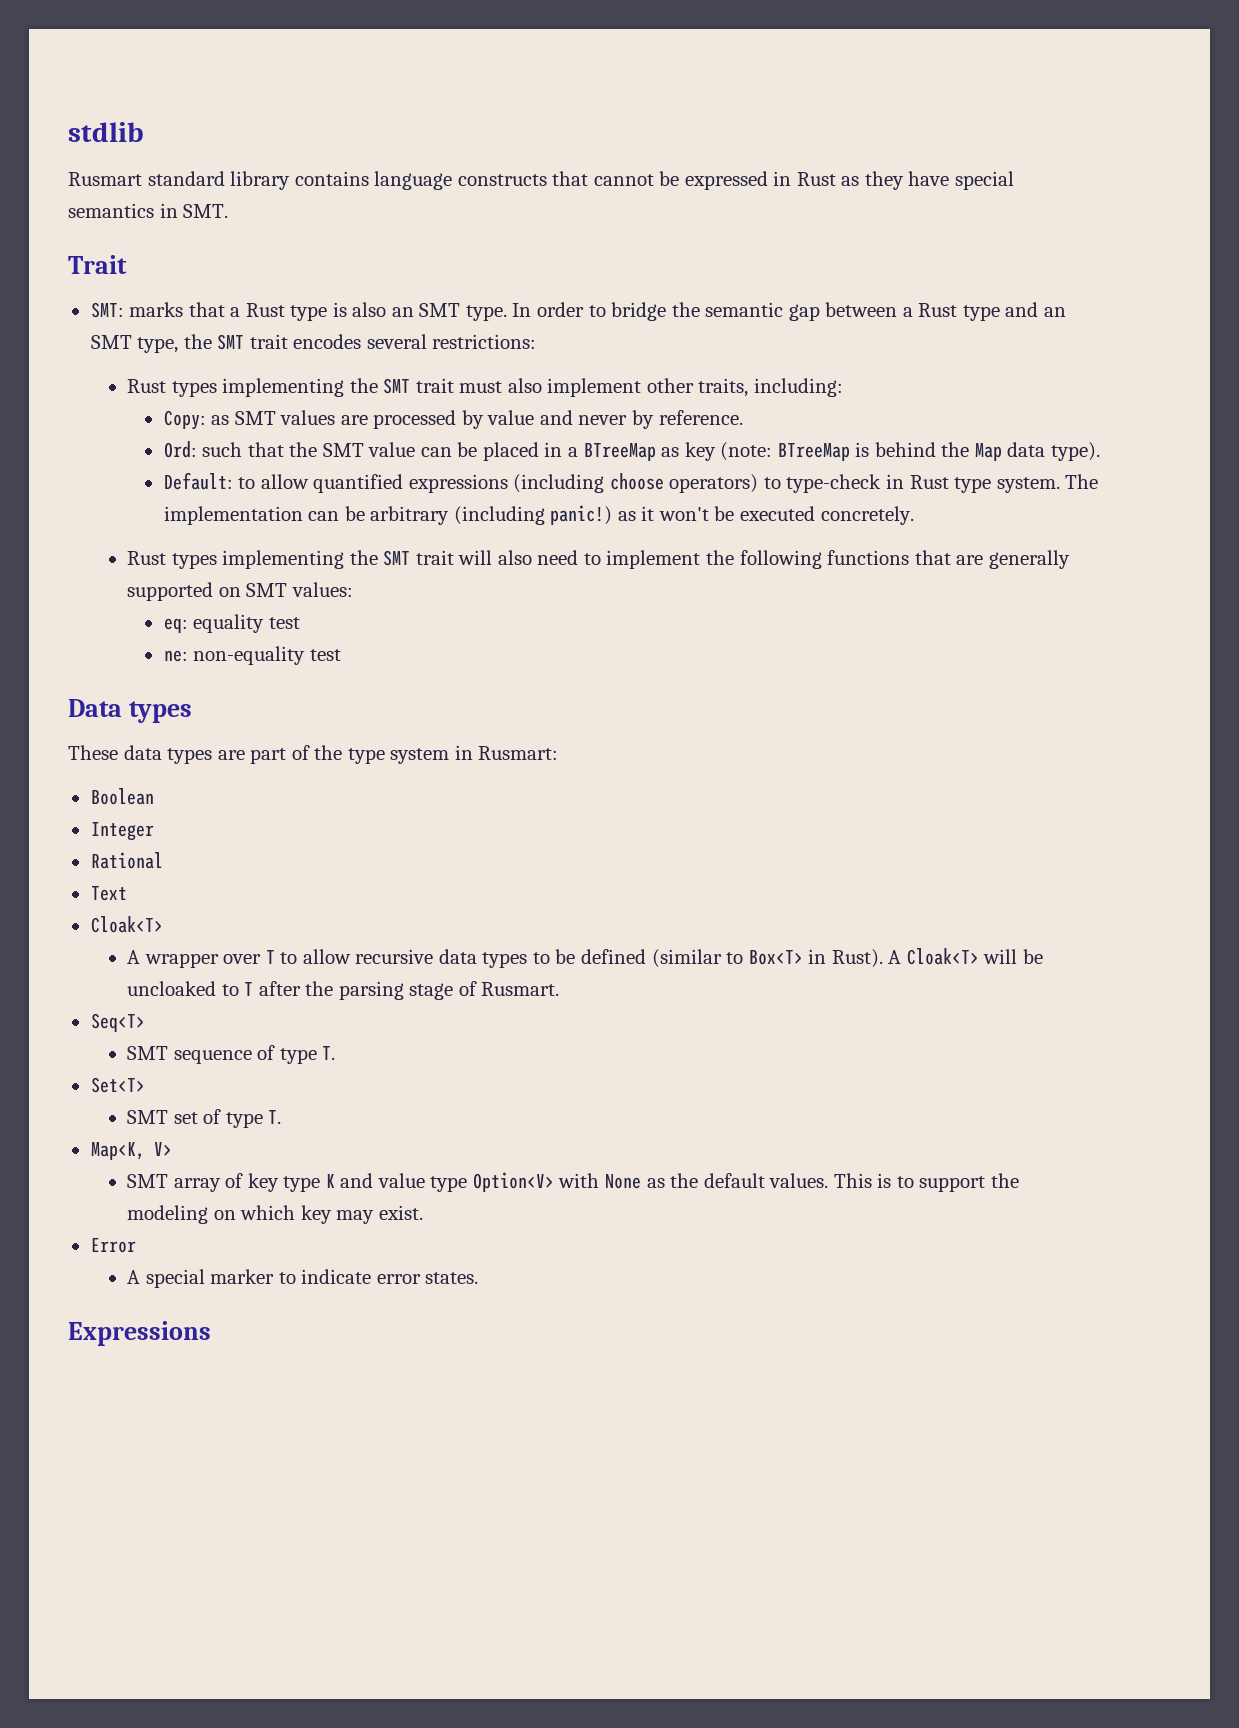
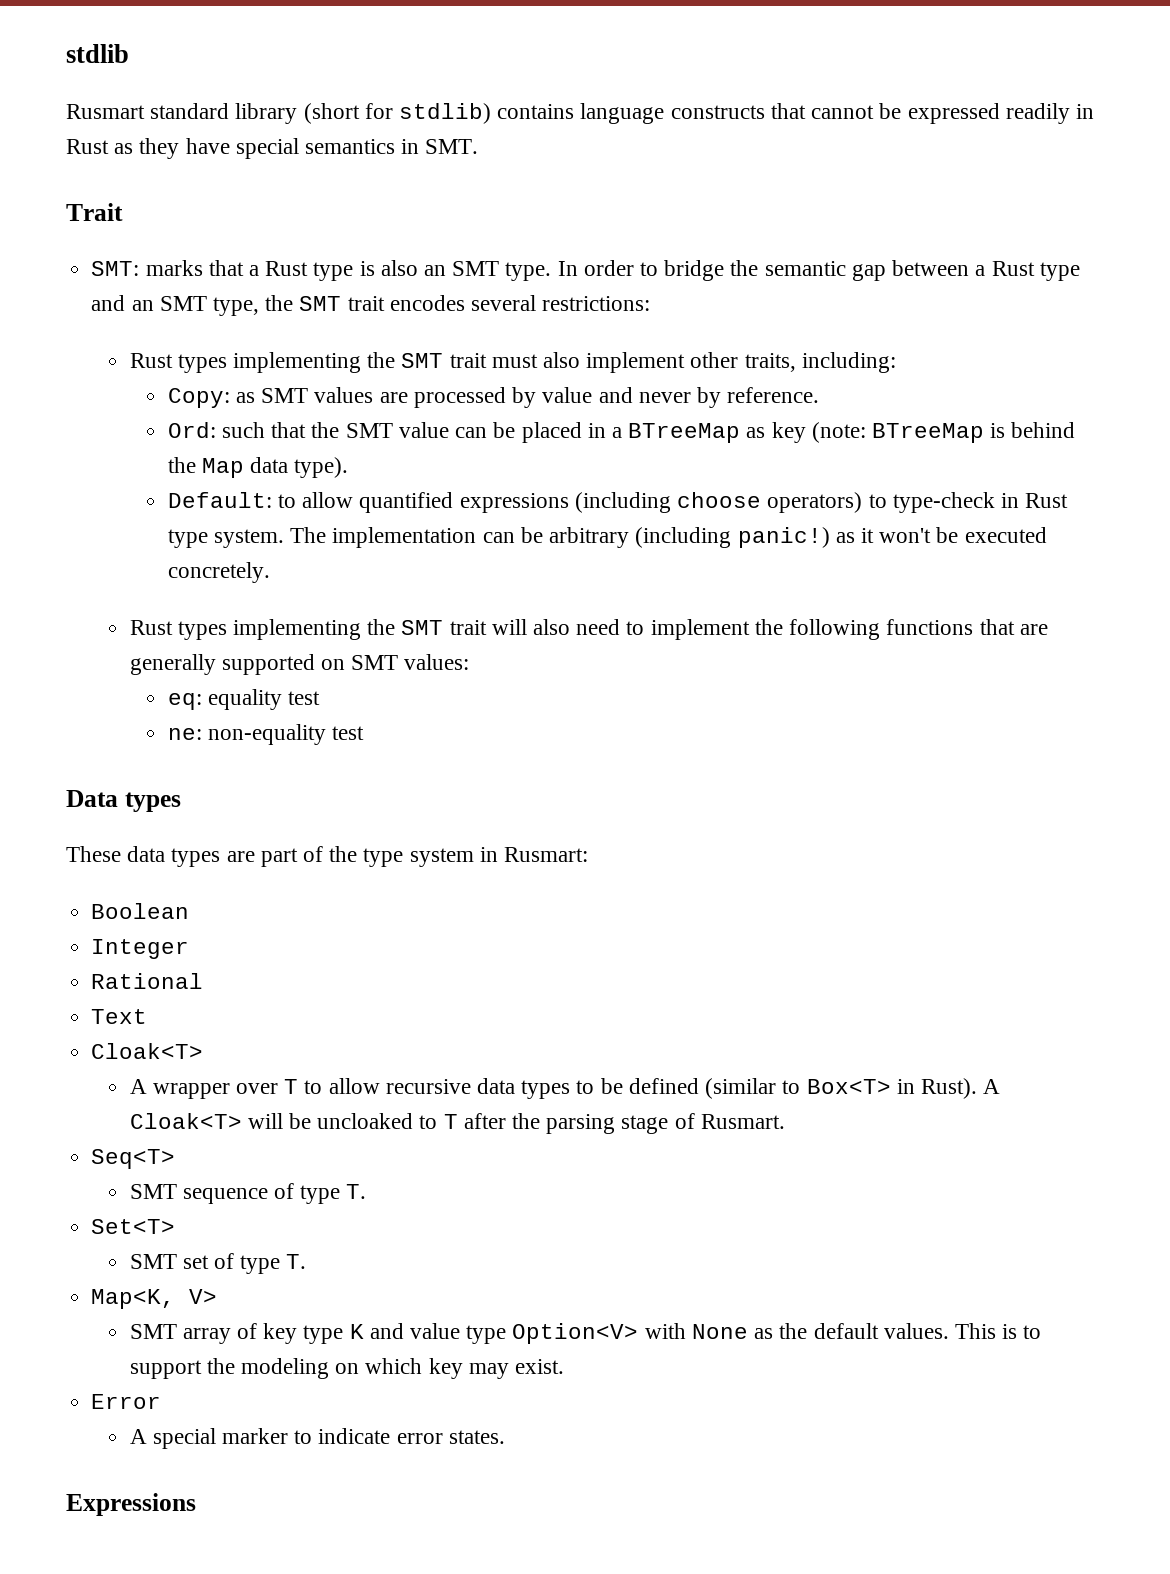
(291, 180) none -> [303,103,492,124] (short for stdlib)
(768, 180) none -> [1005,103,1070,124] readily

